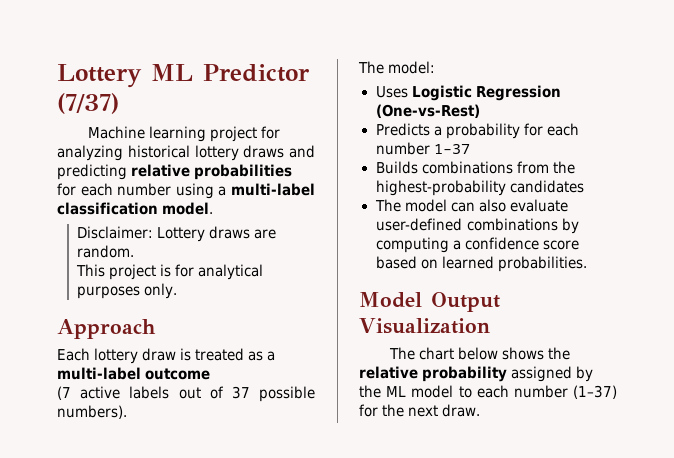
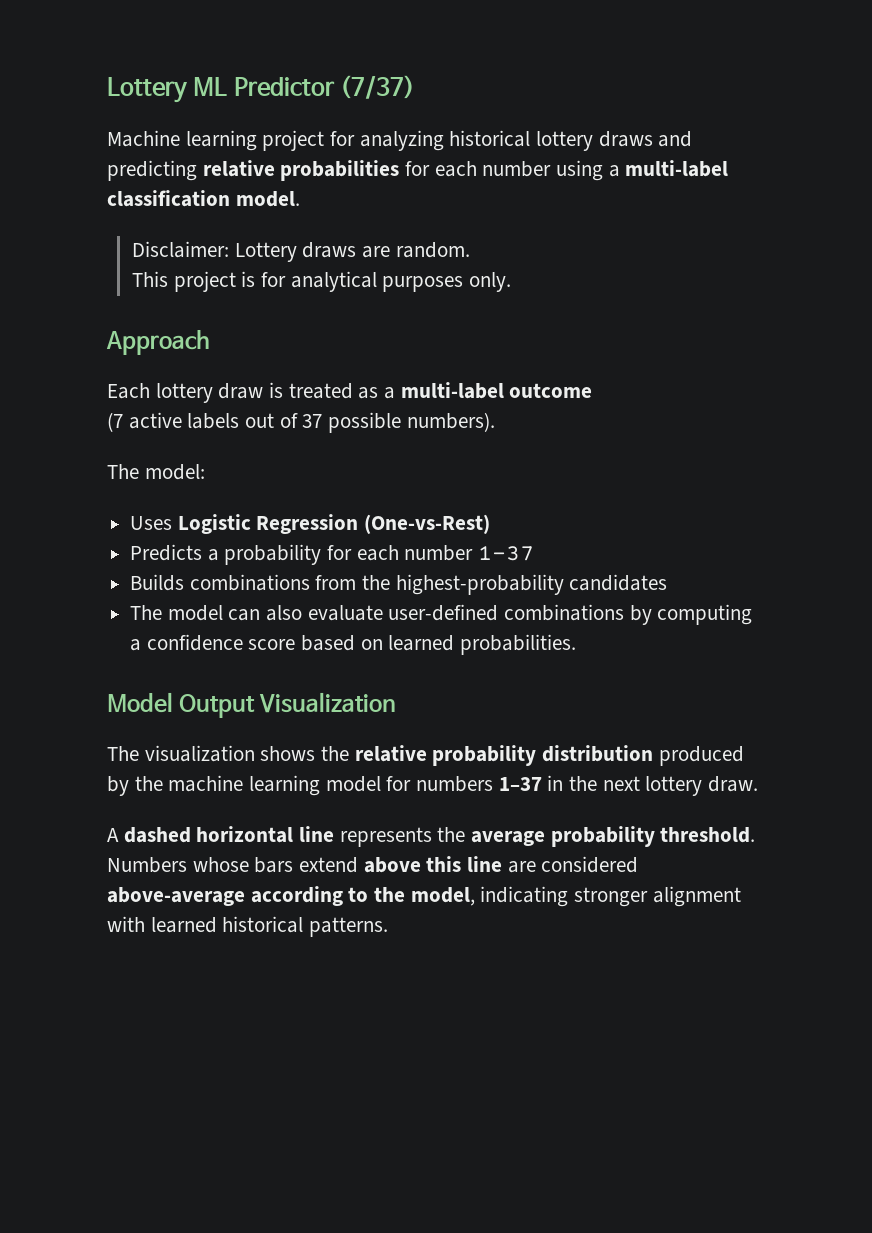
[419,347,499,360] chart below -> [144,745,255,762] visualization
[511,366,594,382] [359,385,617,399] [359,404,378,417] assigned by the ML model to each number (1–37) for -> [542,745,744,766] [107,775,564,796] distribution produced by the machine learning model for numbers 1–37 in
(439, 411) none -> [645,776,703,796] lottery
(481, 410) none -> [107,826,756,847] [107,856,639,873] [107,886,741,907] [107,916,389,937] // A dashed horizontal line represents the average probability threshold. Numbers whose bars extend above this line are considered above-average according to the model, indicating stronger alignment with learned historical patterns.

